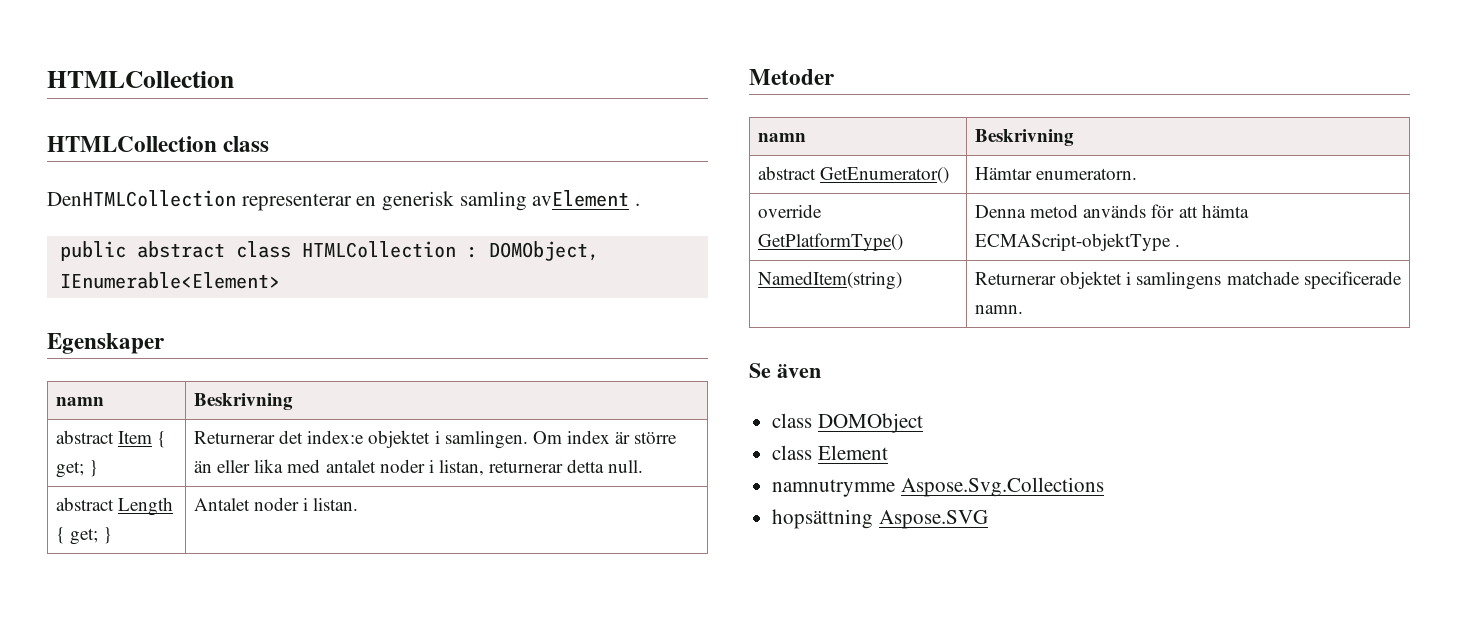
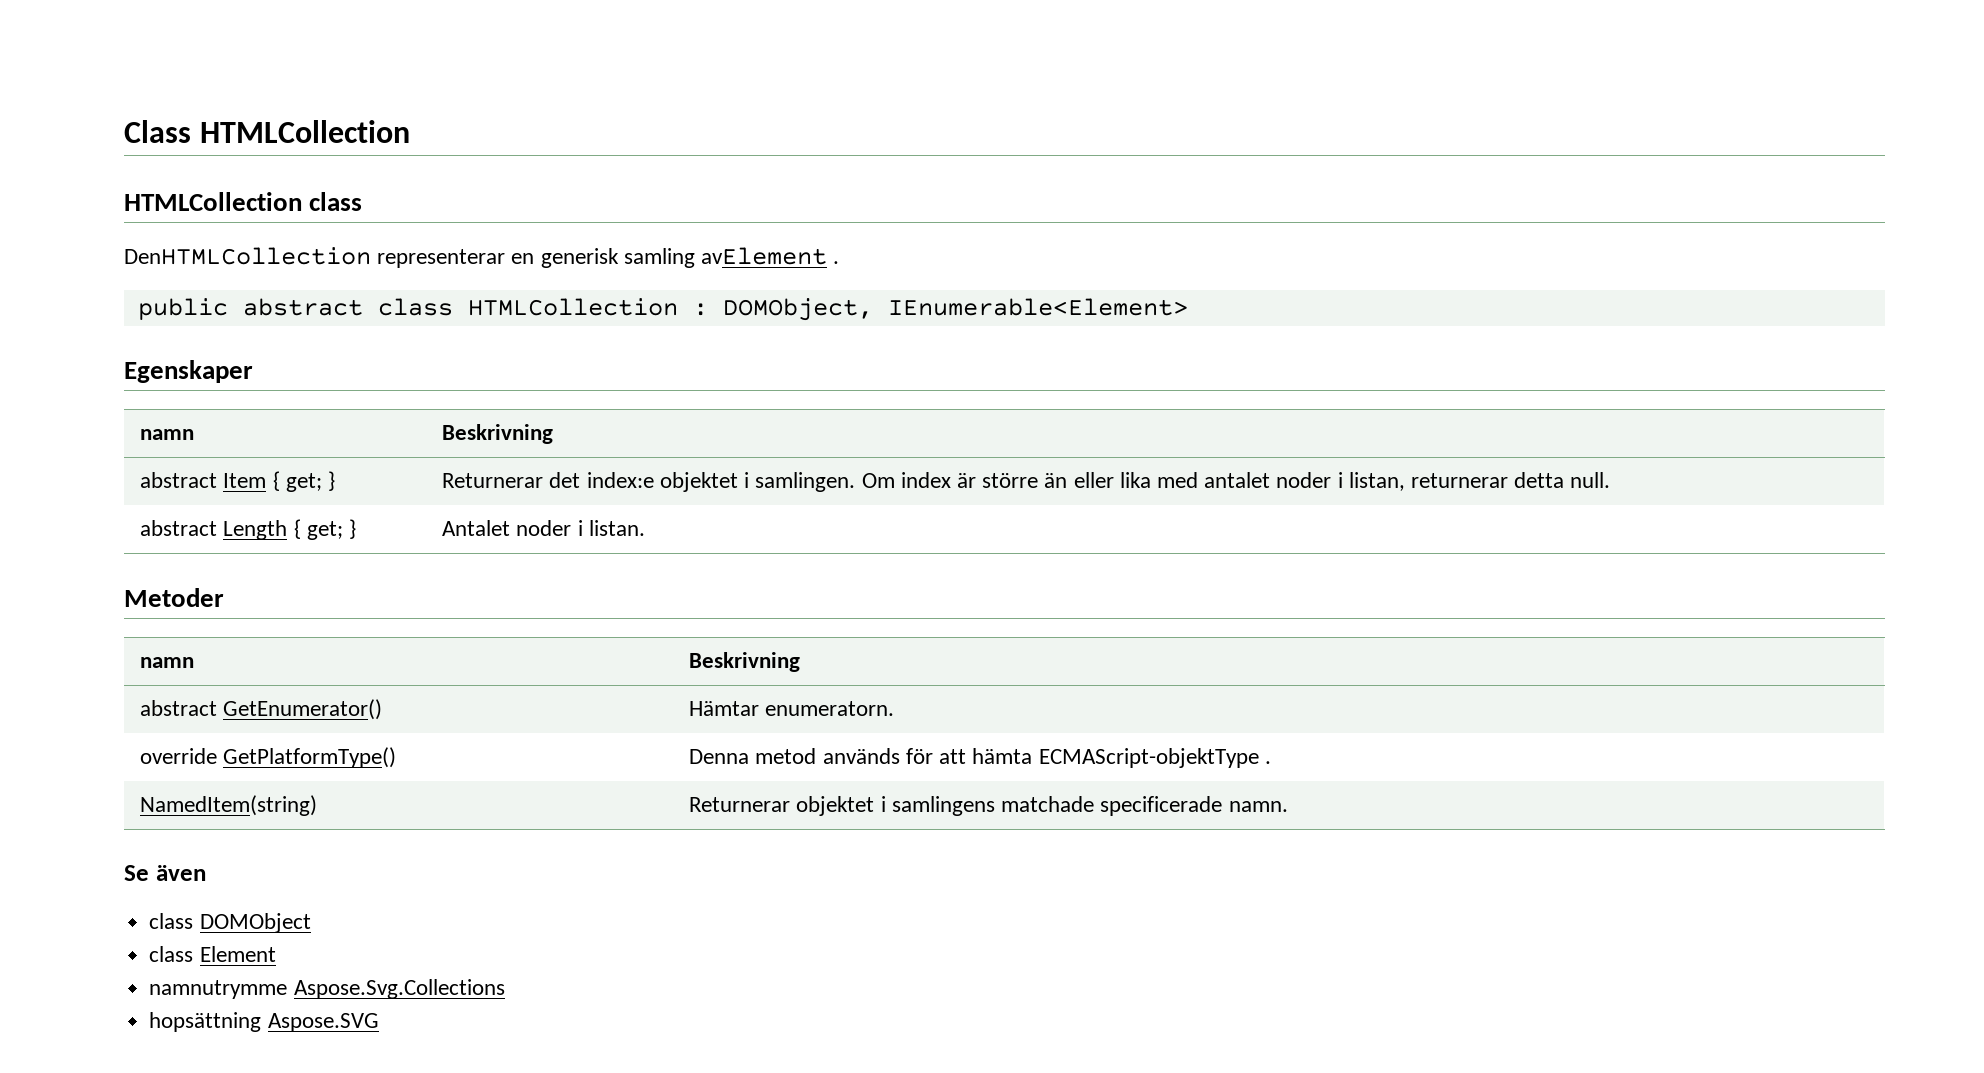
(47, 79) none -> [124,120,191,143] Class

